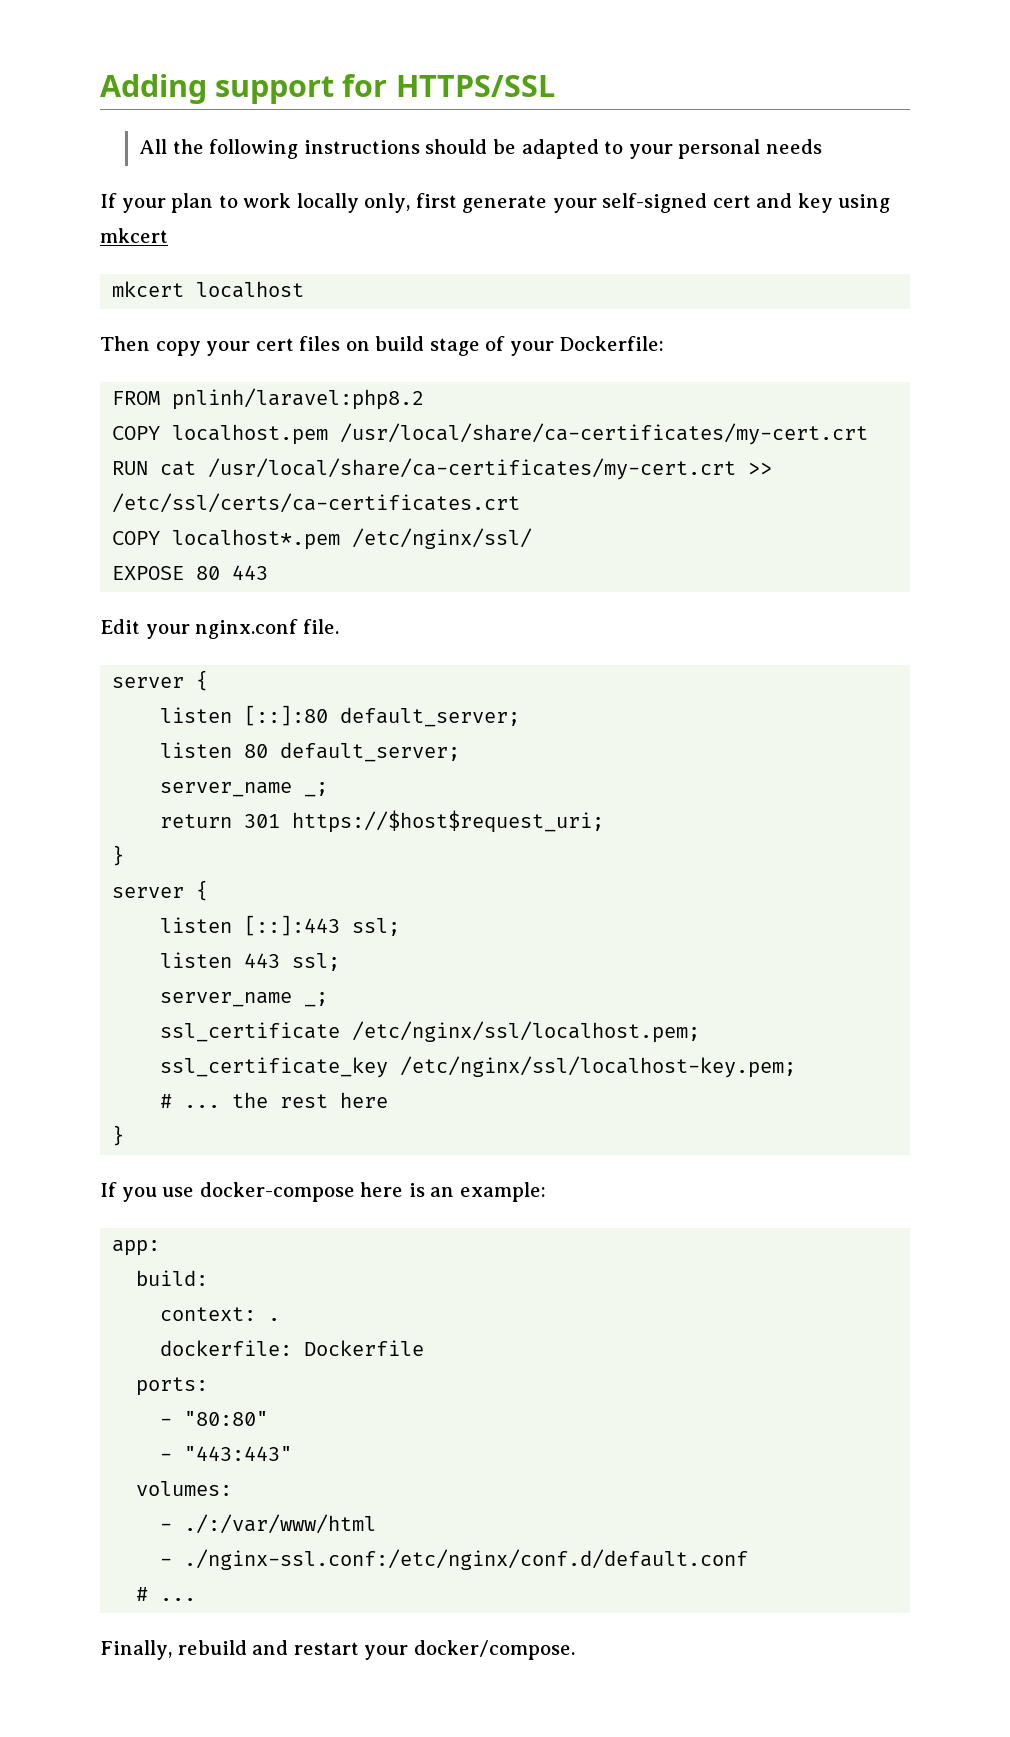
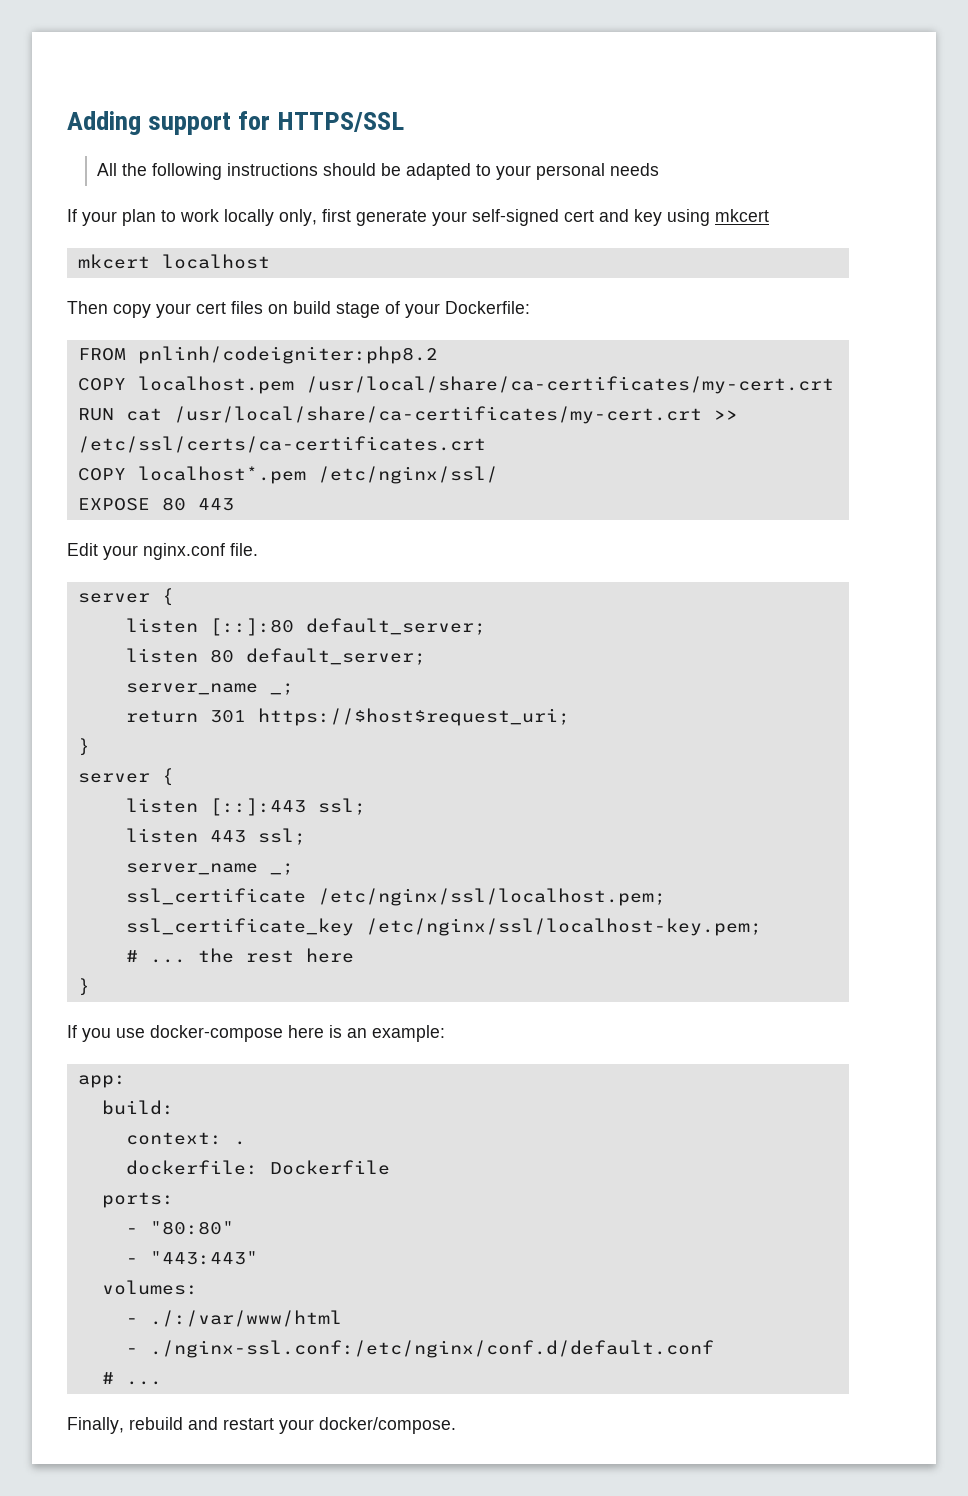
[172,388,425,410] pnlinh/laravel:php8.2 -> [137,346,438,364] pnlinh/codeigniter:php8.2

